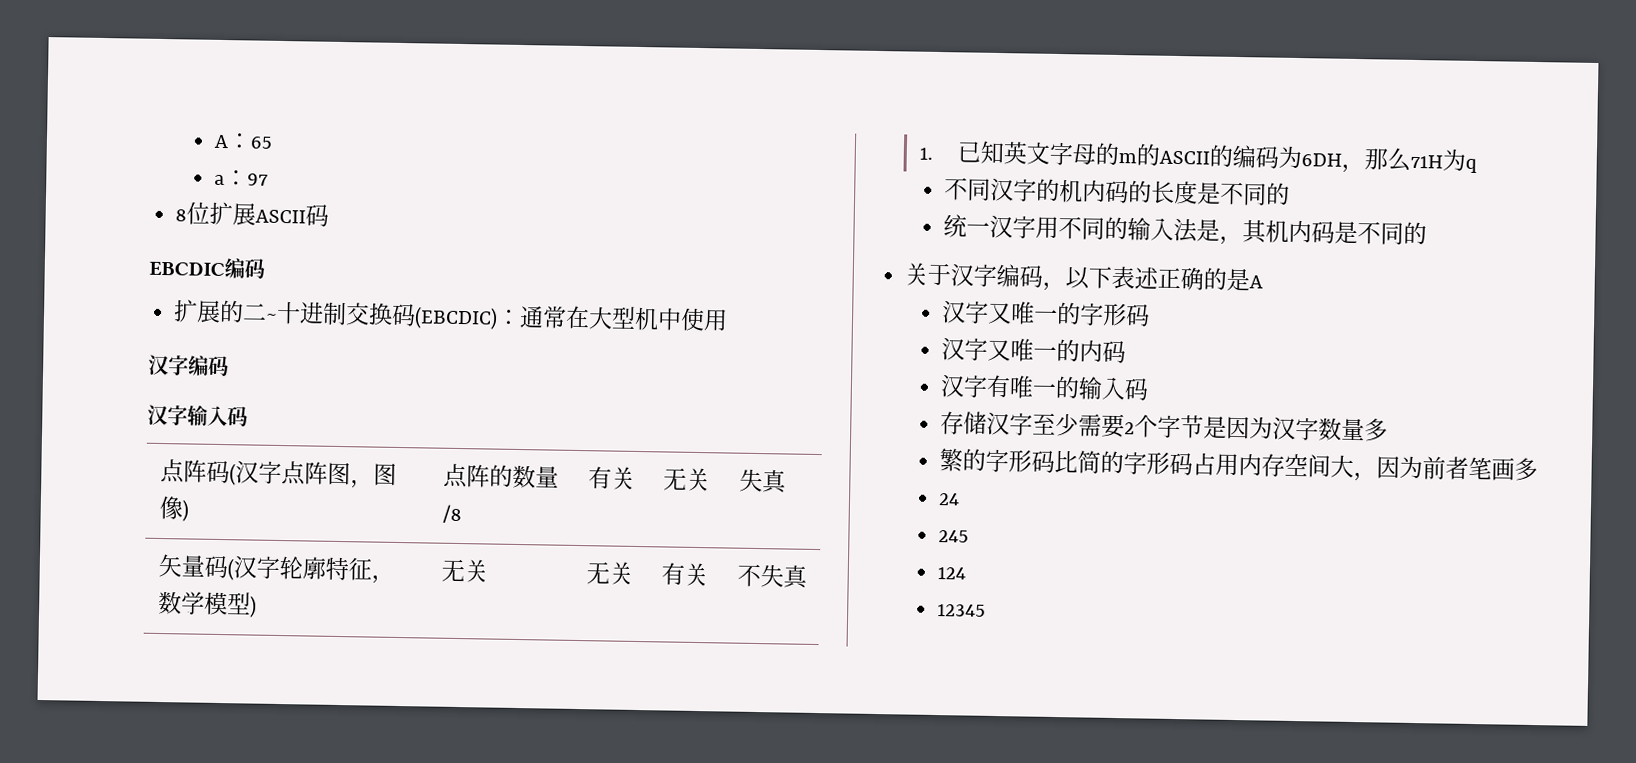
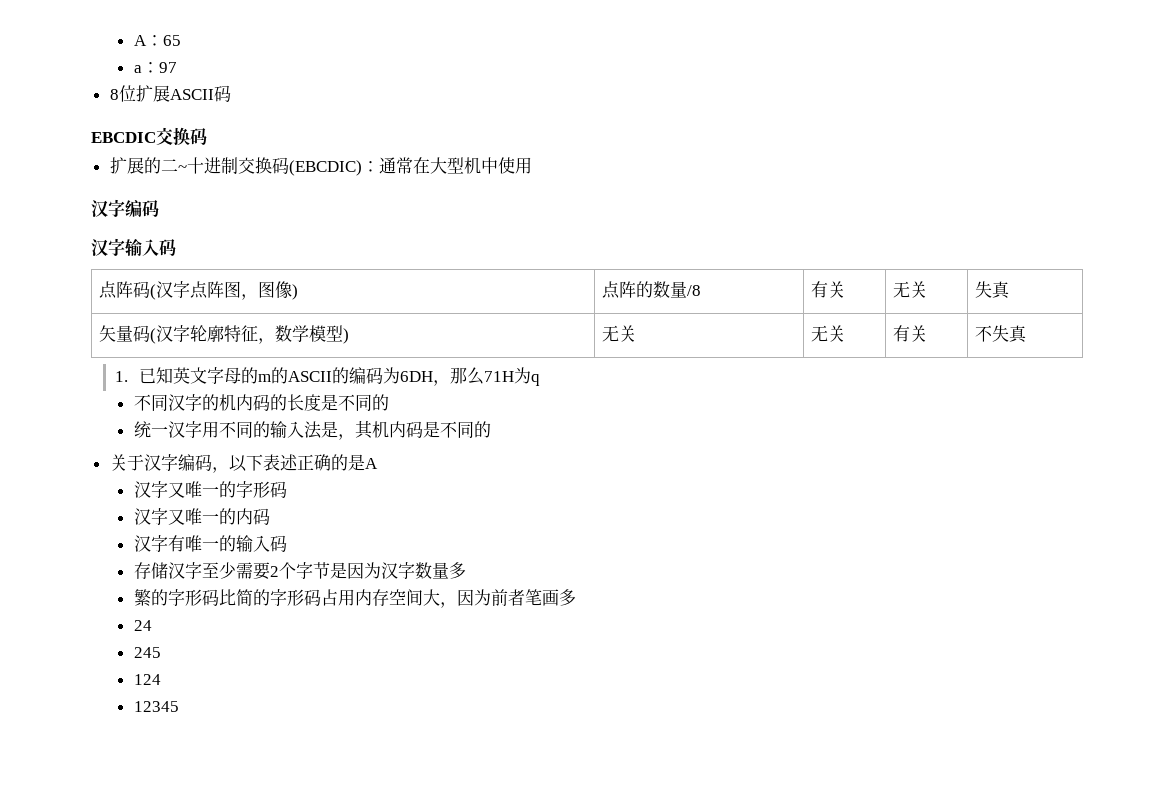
[224,258,245,279] 编 -> [156,127,190,146] 交换

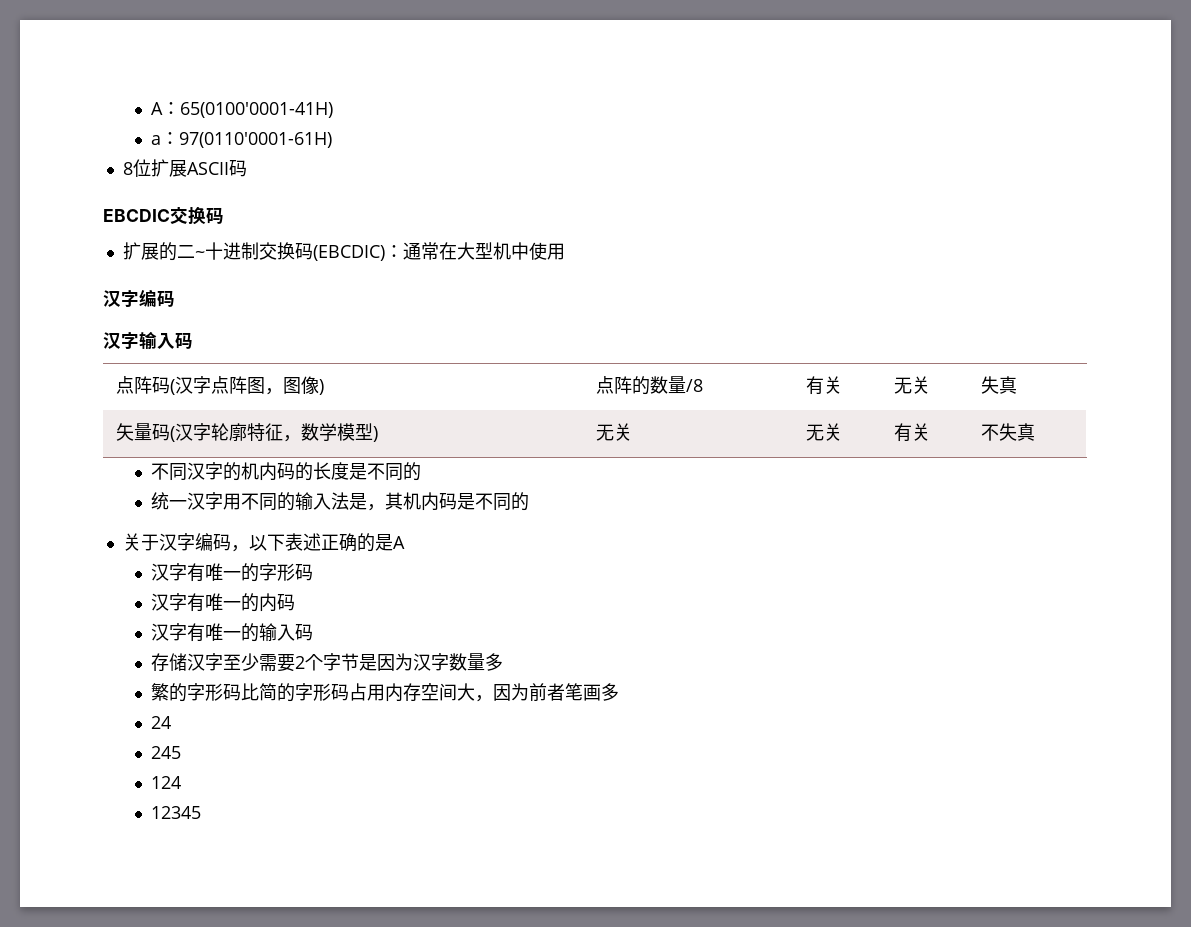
[162,35,181,46] 65 -> [180,102,334,118] 65(0100'0001-41H)
[158,62,177,73] 97 -> [179,132,333,148] 97(0110'0001-61H)
[115,367,541,386] // 1.已知英文字母的m的ASCII的编码为6DH，那么71H为q -> (1035, 432) none
[167,482,185,498] 又 -> [187,563,206,582] 有
[167,509,185,525] 又 -> [187,593,206,612] 有

